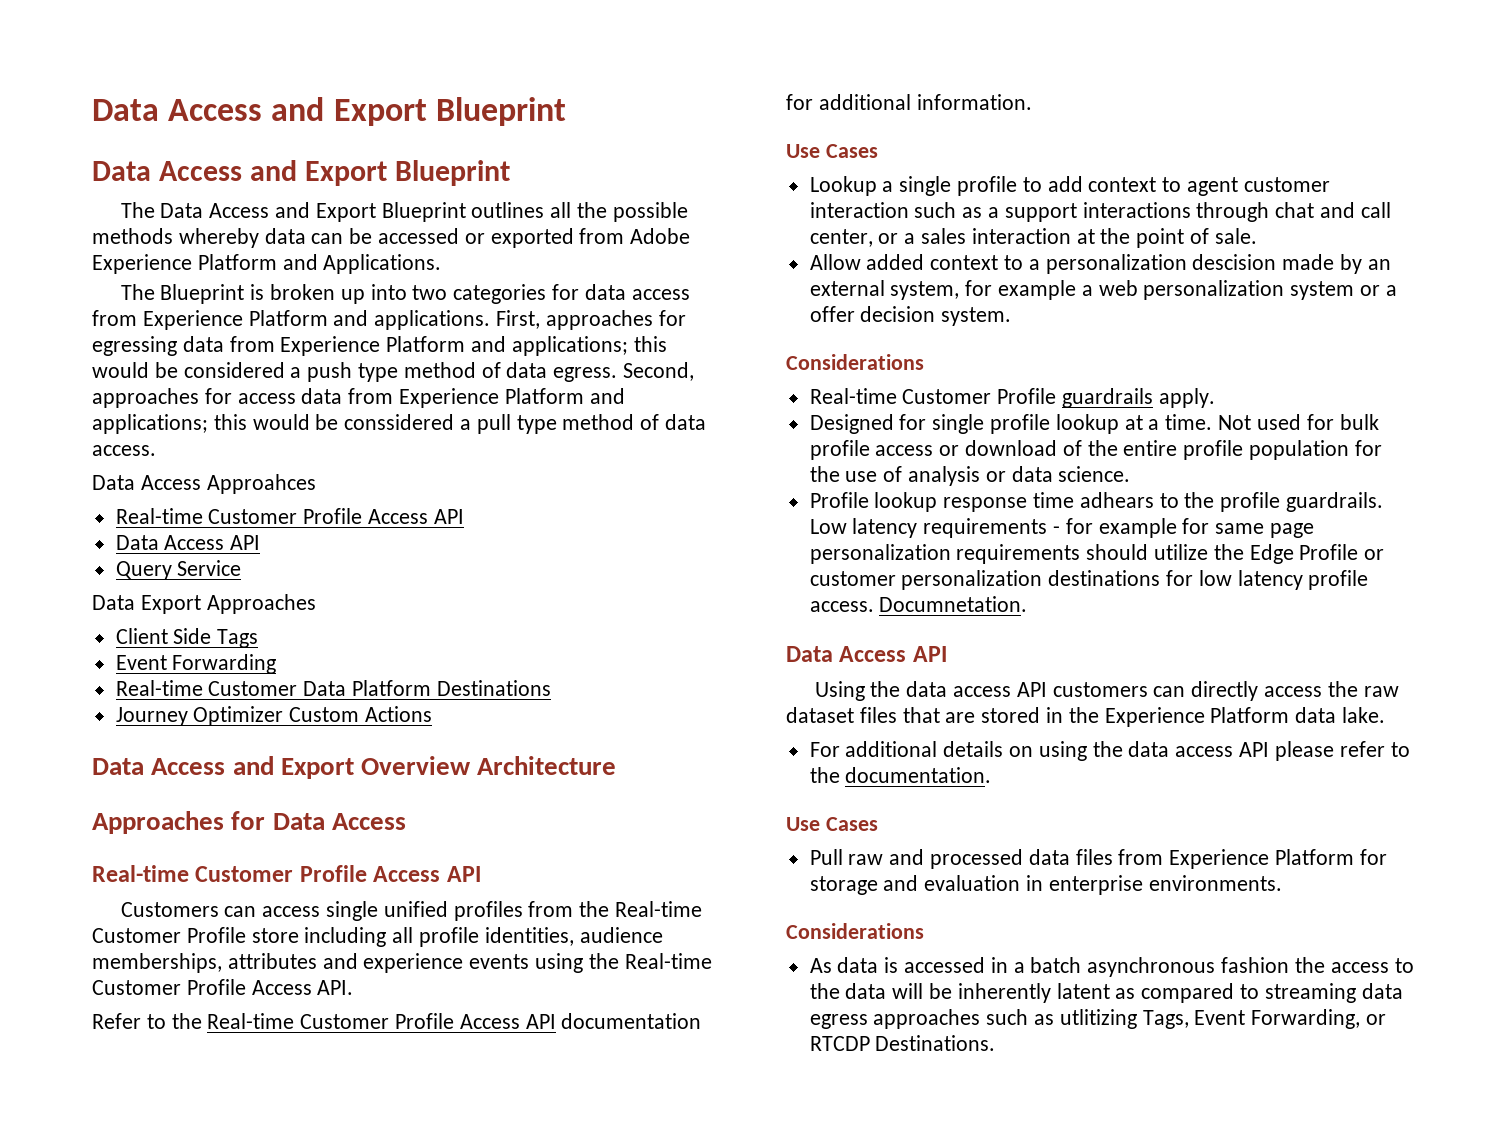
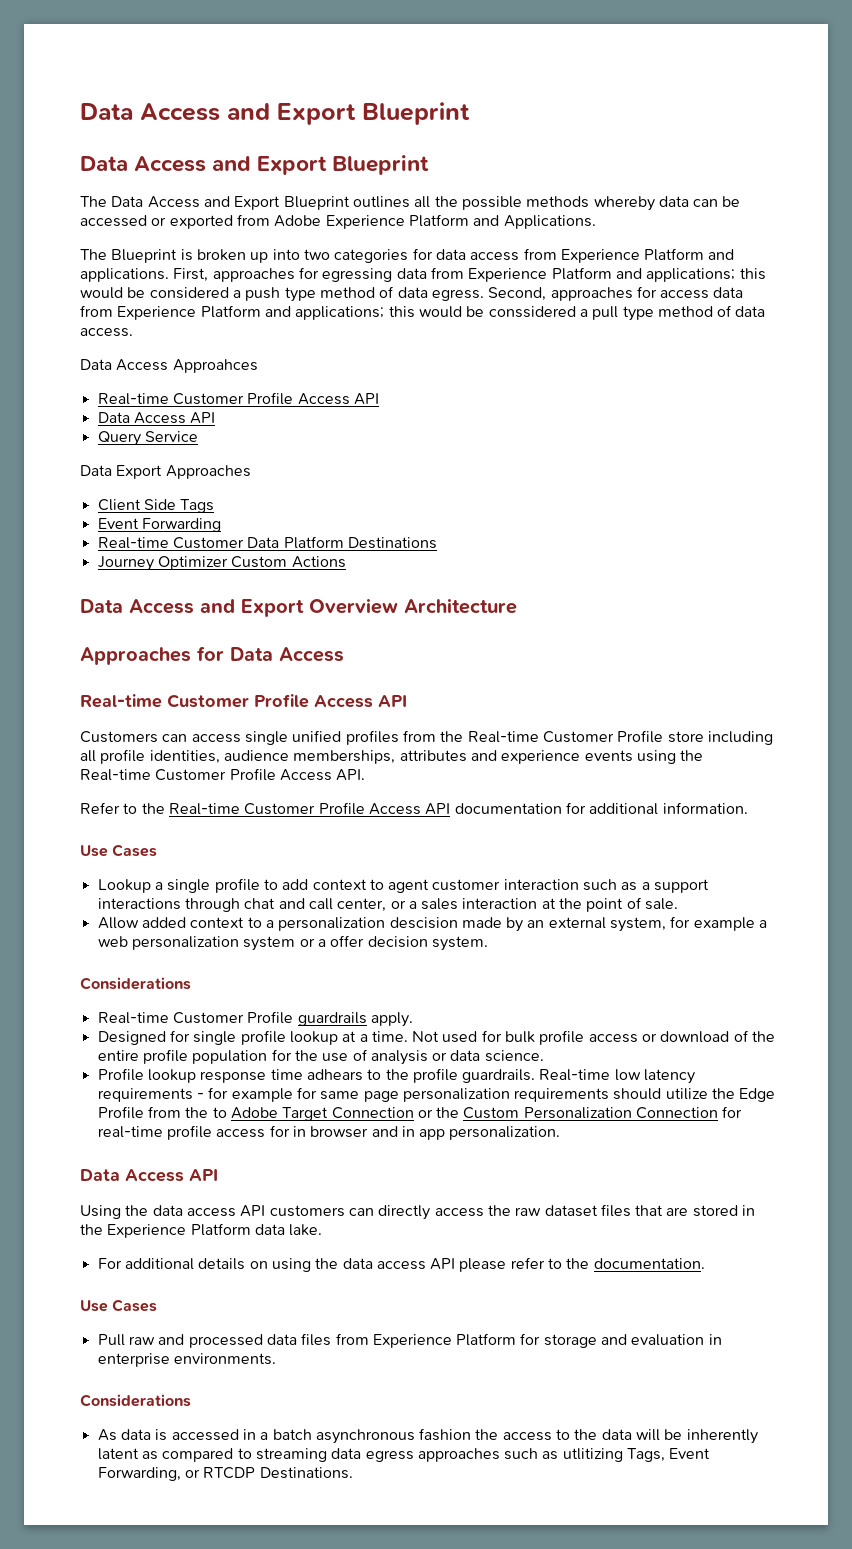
[809,519,847,534] Low -> [539,1069,641,1081] Real-time low
[1364,549,1385,560] [809,570,1369,590] [809,596,1028,612] or customer personalization destinations for low latency profile access. Documnetation. -> [147,1106,743,1121] [97,1125,561,1140] from the to Adobe Target Connection or the Custom Personalization Connection for real-time profile access for in browser and in app personalization.

